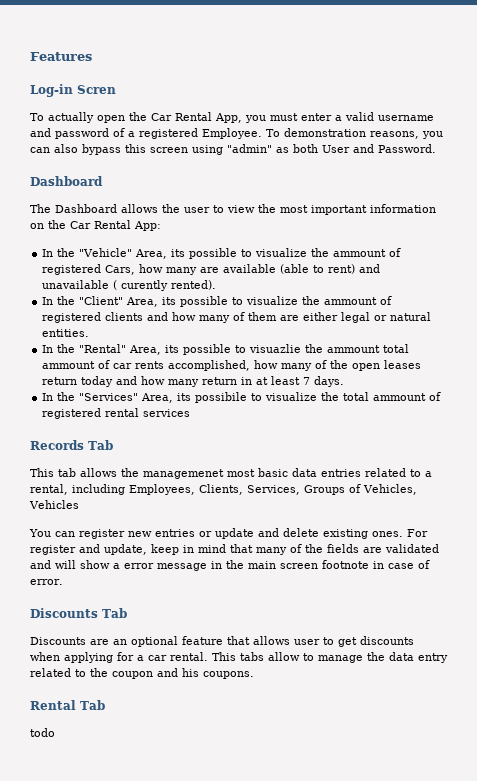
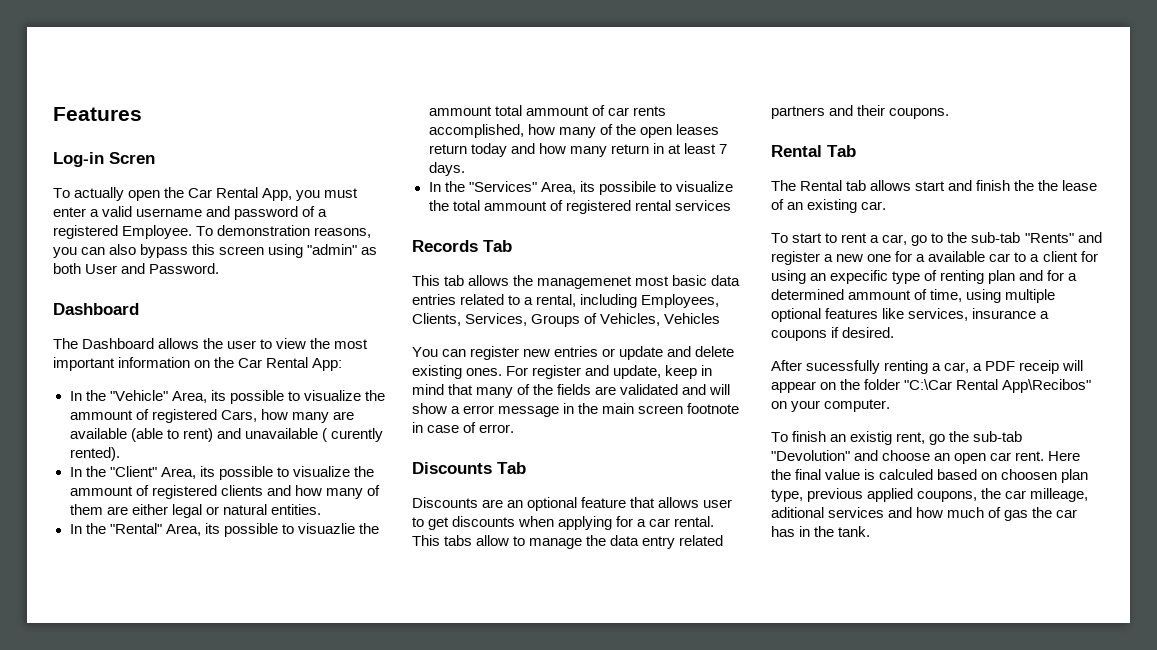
[75,668,254,679] [30,700,105,710] [30,728,55,737] to the coupon and his coupons. // Rental Tab // todo -> [771,105,950,119] [771,145,856,157] [771,180,1098,191] [771,199,887,213] [771,232,1102,246] [771,251,1098,265] [771,270,1078,284] [771,289,1056,303] [771,308,1050,322] [771,327,895,341] [771,360,1084,374] [771,379,1092,393] [771,399,891,412] [771,431,1023,445] [771,450,1081,464] [771,469,1089,483] [771,488,1089,502] [771,507,1078,521] [771,526,871,537] partners and their coupons. // Rental Tab // The Rental tab allows start and finish the the lease of an existing car. // To start to rent a car, go to the sub-tab "Rents" and register a new one for a available car to a client for using an expecific type of renting plan and for a determined ammount of time, using multiple optional features like services, insurance a coupons if desired. // After sucessfully renting a car, a PDF receip will appear on the folder "C:\Car Rental App\Recibos" on your computer. // To finish an existig rent, go the sub-tab "Devolution" and choose an open car rent. Here the final value is calculed based on choosen plan type, previous applied coupons, the car milleage, aditional services and how much of gas the car has in the tank.

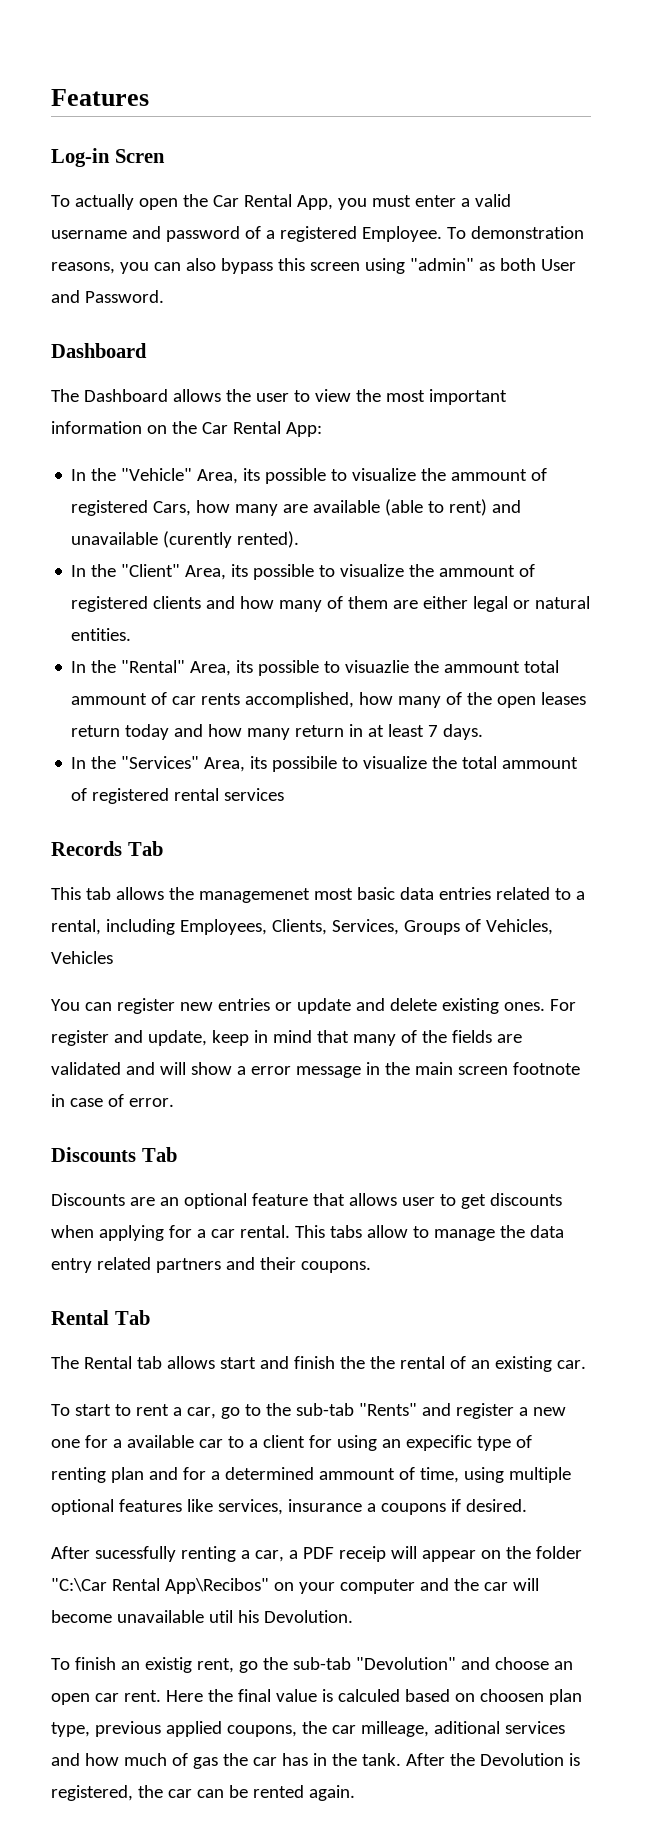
[321,428,383,442] ( curently -> [163,531,233,548] (curently
[1062,180,1098,191] lease -> [399,1356,445,1369] rental
[824,399,891,412] computer. -> [339,1578,539,1594] [51,1610,353,1623] computer and the car will become unavailable util his Devolution.
(871, 531) none -> [405,1753,580,1766] [51,1785,355,1801] After the Devolution is registered, the car can be rented again.

